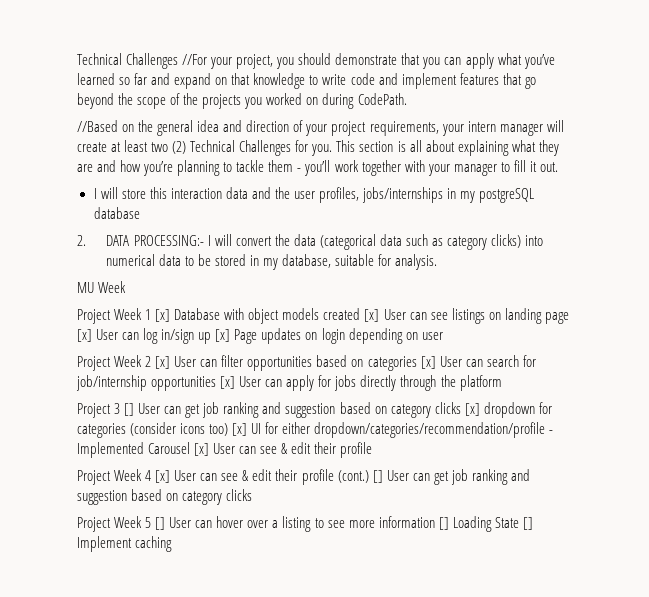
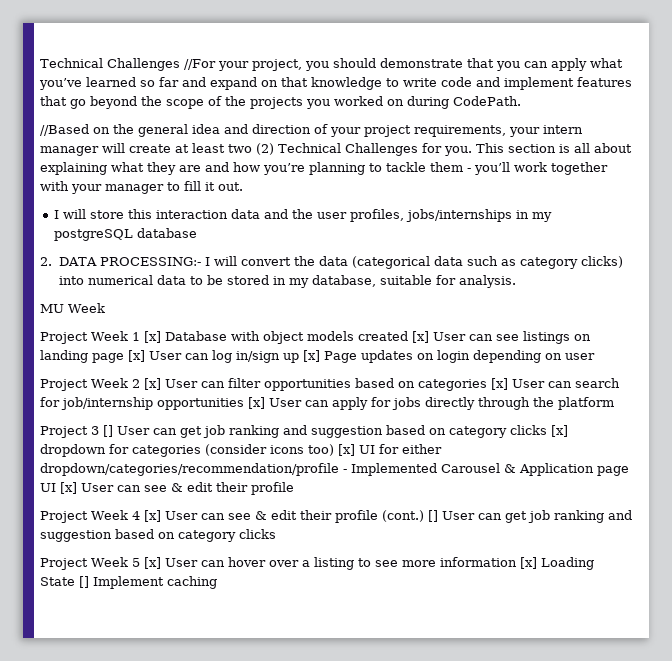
(191, 448) none -> [504,463,629,476] [40,483,56,492] & Application page UI
[155,517,166,530] [] -> [143,557,161,569] [x]
[438,517,449,530] [] -> [519,557,537,569] [x]

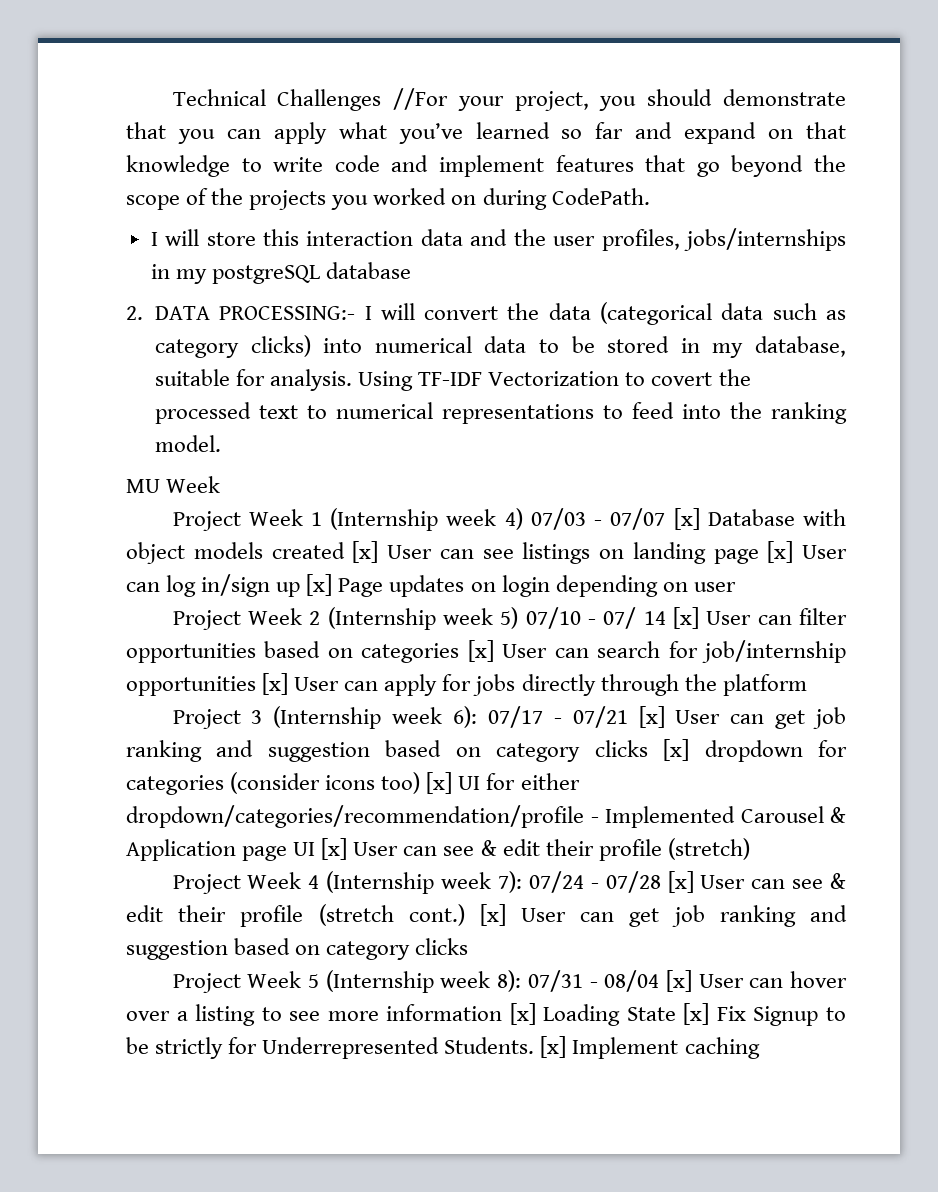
[40,124,583,137] [40,143,632,156] [40,162,608,175] [40,181,243,194] // //Based on the general idea and direction of your project requirements, your intern manager will create at least two (2) Technical Challenges for you. This section is all about explaining what they are and how you’re planning to tackle them - you’ll work together with your manager to fill it out. -> (650, 196) none
(516, 281) none -> [358,369,751,391] [154,402,848,424] [154,435,221,452] Using TF-IDF Vectorization to covert the processed text to numerical representations to feed into the ranking model.
(140, 336) none -> [330,508,666,531] (Internship week 4) 07/03 - 07/07
(140, 383) none -> [327,607,666,630] (Internship week 5) 07/10 - 07/ 14
[103,425,113,437] [] -> [273,706,665,729] (Internship week 6): 07/17 - 07/21 [x]
(294, 488) none -> [667,838,750,860] (stretch)
[143,510,438,523] [x] User can see & edit their profile (cont.) [] -> [326,871,847,894] [126,904,506,927] (Internship week 7): 07/24 - 07/28 [x] User can see & edit their profile (stretch cont.) [x]
(140, 562) none -> [325,970,660,993] (Internship week 8): 07/31 - 08/04
[79,576,89,588] [] -> [683,1003,846,1026] [126,1036,567,1059] [x] Fix Signup to be strictly for Underrepresented Students. [x]

